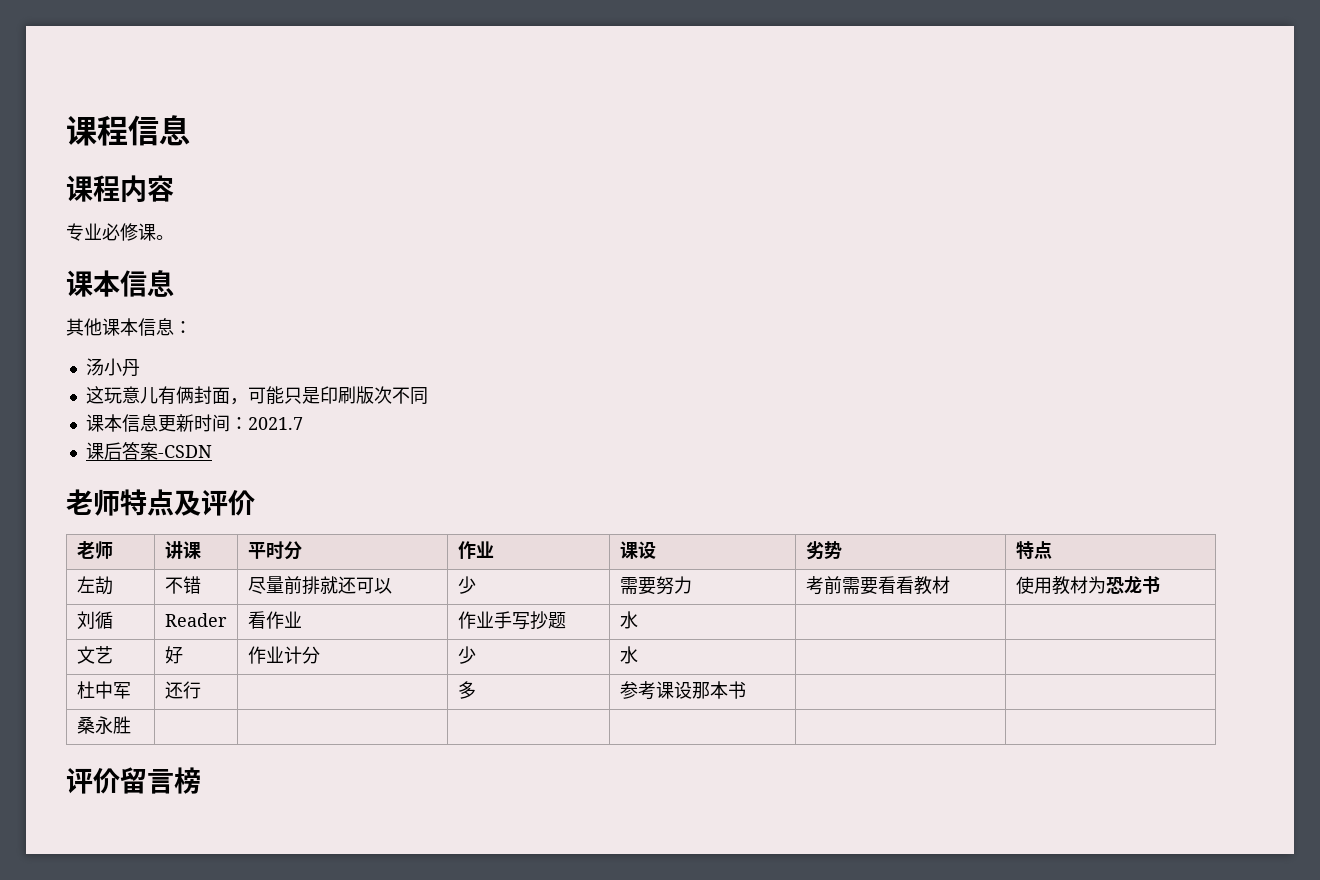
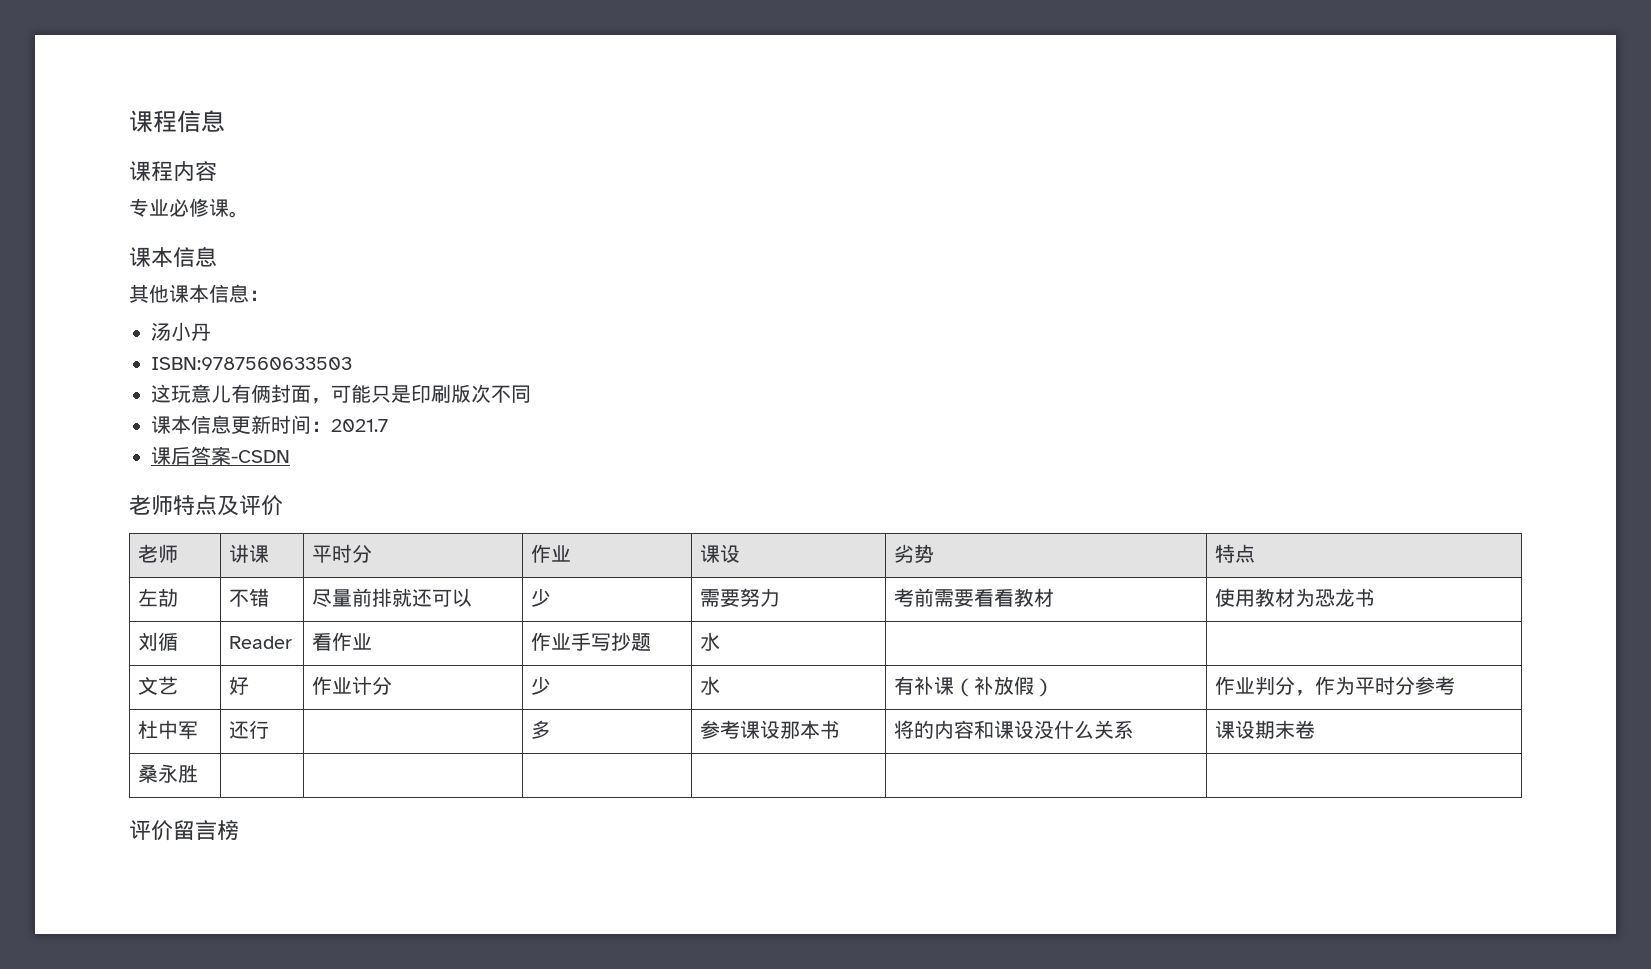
(140, 368) none -> [151,357,352,370] // ISBN:9787560633503
(638, 655) | -> [894,676,1055,697] [1215,676,1456,696] 有补课（补放假） | 作业判分，作为平时分参考
(746, 690) | -> [894,720,1135,739] [1215,720,1316,739] 将的内容和课设没什么关系 | 课设期末卷

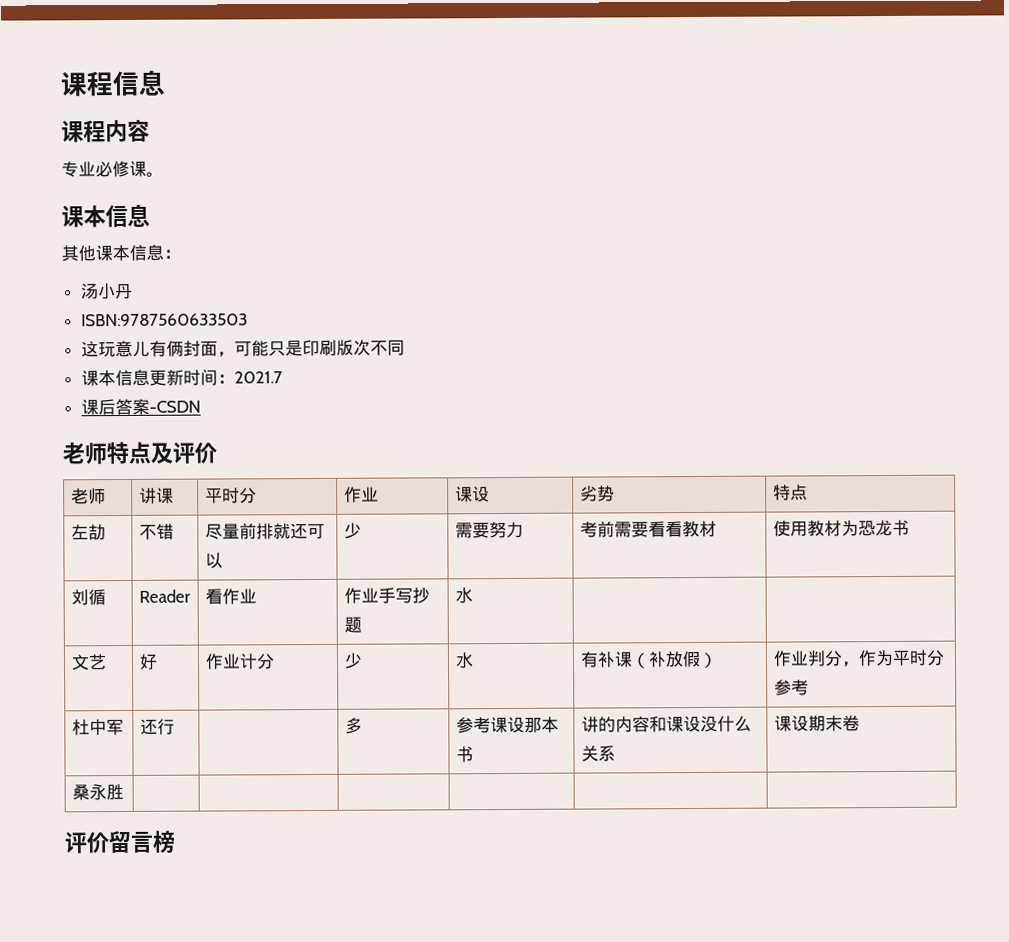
[894,720,915,739] 将 -> [580,716,599,733] 讲

